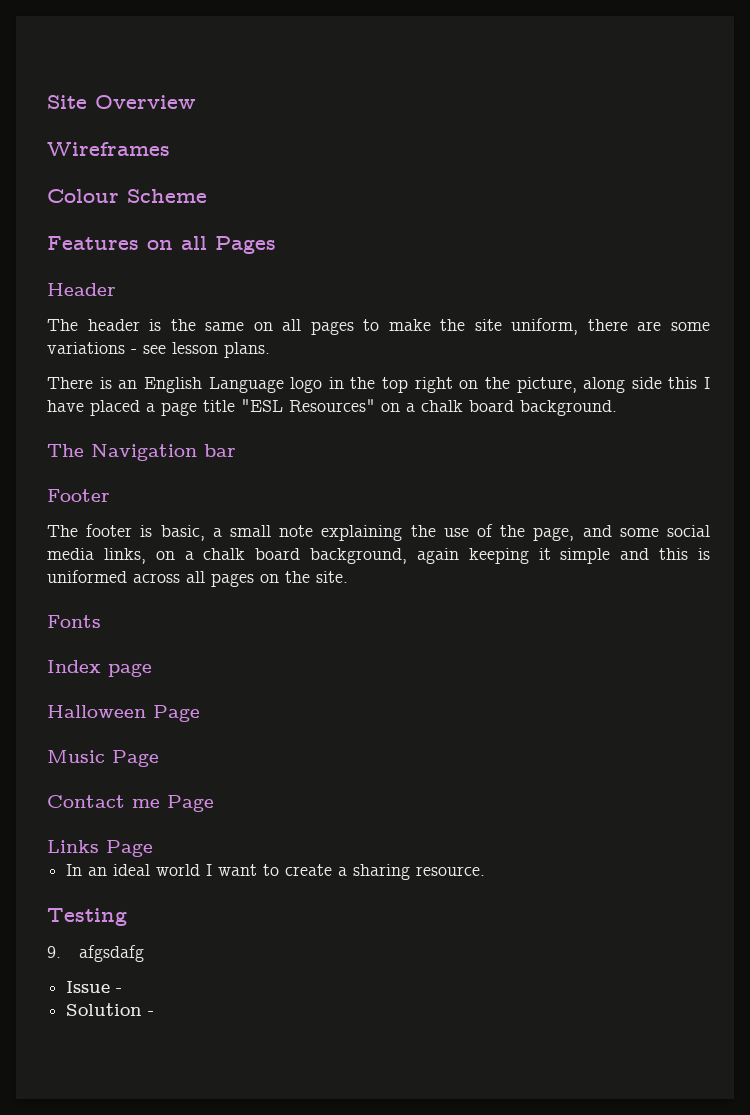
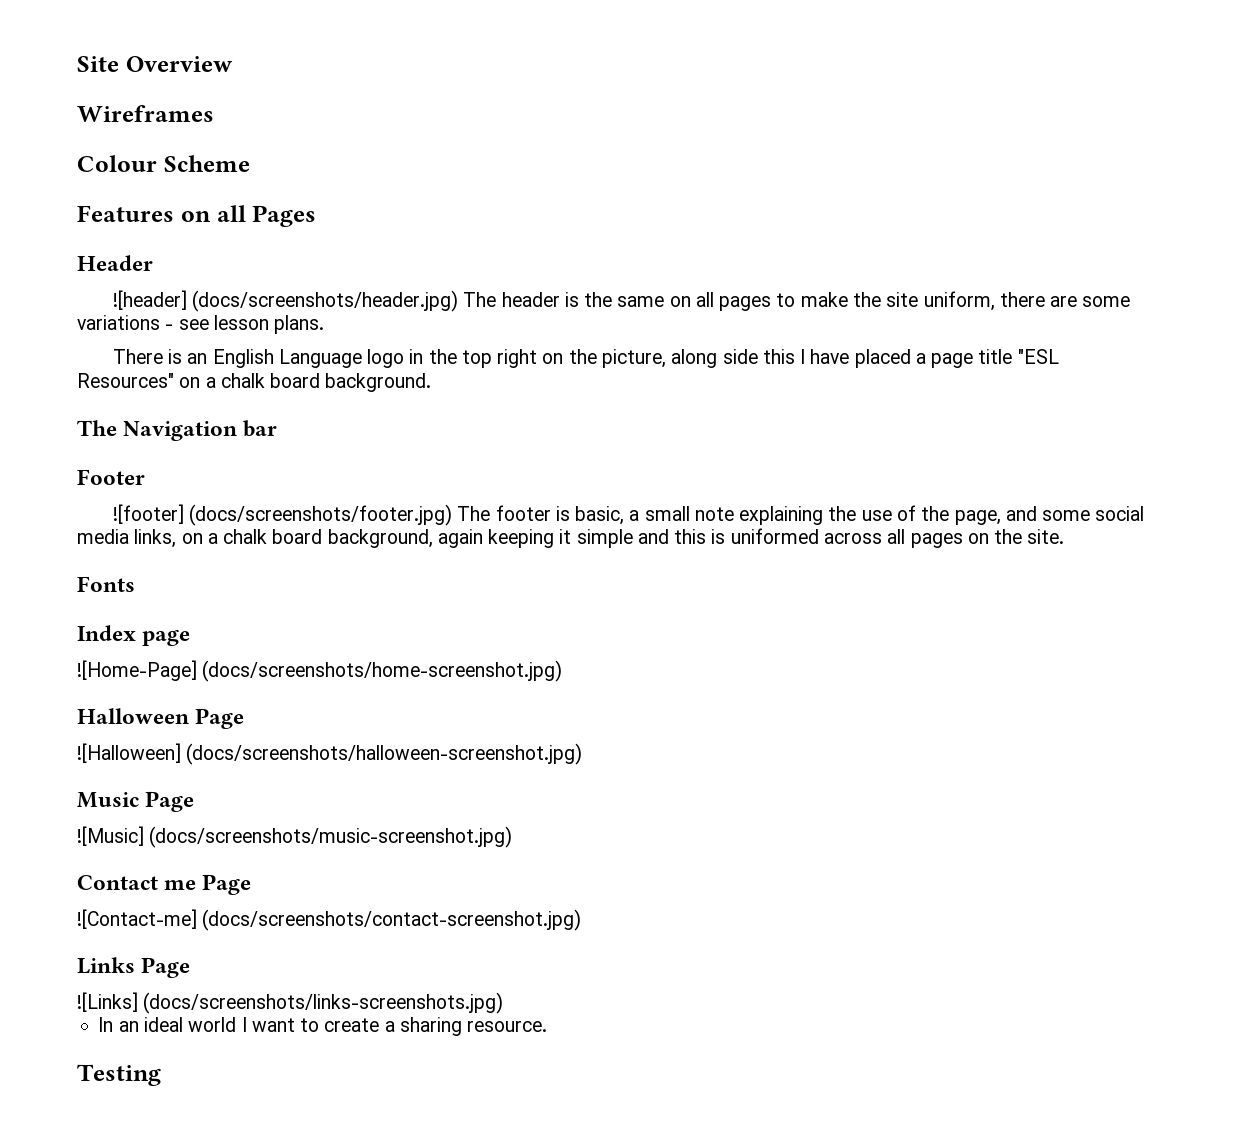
(116, 289) none -> [112,290,459,312] ![header] (docs/screenshots/header.jpg)
(110, 495) none -> [112,504,453,526] ![footer] (docs/screenshots/footer.jpg)
(152, 670) none -> [77,660,563,682] // ![Home-Page] (docs/screenshots/home-screenshot.jpg)
(200, 713) none -> [77,743,583,765] // ![Halloween] (docs/screenshots/halloween-screenshot.jpg)
(159, 758) none -> [77,826,513,848] // ![Music] (docs/screenshots/music-screenshot.jpg)
(214, 803) none -> [77,909,582,931] // ![Contact-me] (docs/screenshots/contact-screenshot.jpg)
(153, 848) none -> [77,992,504,1014] // ![Links] (docs/screenshots/links-screenshots.jpg)
[47,945,144,962] [66,981,123,993] [66,1003,155,1016] // 9. afgsdafg // Issue - // Solution - -> (161, 1075) none

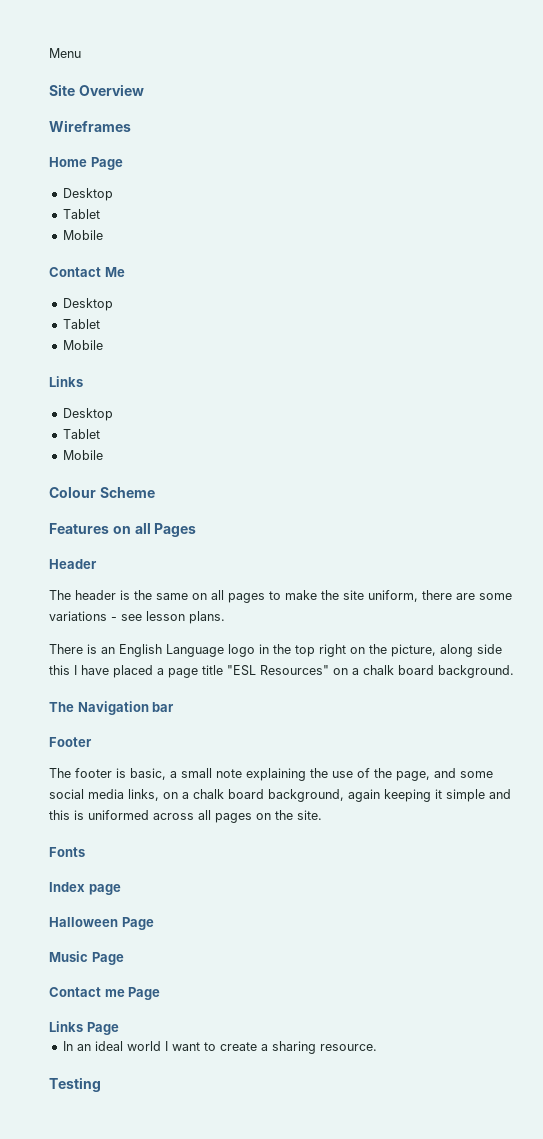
(77, 64) none -> [49,48,81,58] Menu //
(214, 113) none -> [49,157,123,170] [62,188,113,201] [62,209,100,219] [62,230,103,240] [49,267,125,277] [62,298,113,311] [62,319,100,329] [62,340,103,350] [49,376,83,387] [62,408,113,421] [62,429,100,439] [62,450,103,460] // Home Page // Desktop // Tablet // Mobile // Contact Me // Desktop // Tablet // Mobile // Links // Desktop // Tablet // Mobile
[112,290,459,312] ![header] (docs/screenshots/header.jpg) -> (97, 564) none
[112,504,453,526] ![footer] (docs/screenshots/footer.jpg) -> (92, 742) none
[77,660,563,682] // ![Home-Page] (docs/screenshots/home-screenshot.jpg) -> (121, 889) none
[77,743,583,765] // ![Halloween] (docs/screenshots/halloween-screenshot.jpg) -> (154, 923) none
[77,826,513,848] // ![Music] (docs/screenshots/music-screenshot.jpg) -> (124, 958) none
[77,909,582,931] // ![Contact-me] (docs/screenshots/contact-screenshot.jpg) -> (161, 993) none
[77,992,504,1014] // ![Links] (docs/screenshots/links-screenshots.jpg) -> (119, 1028) none

